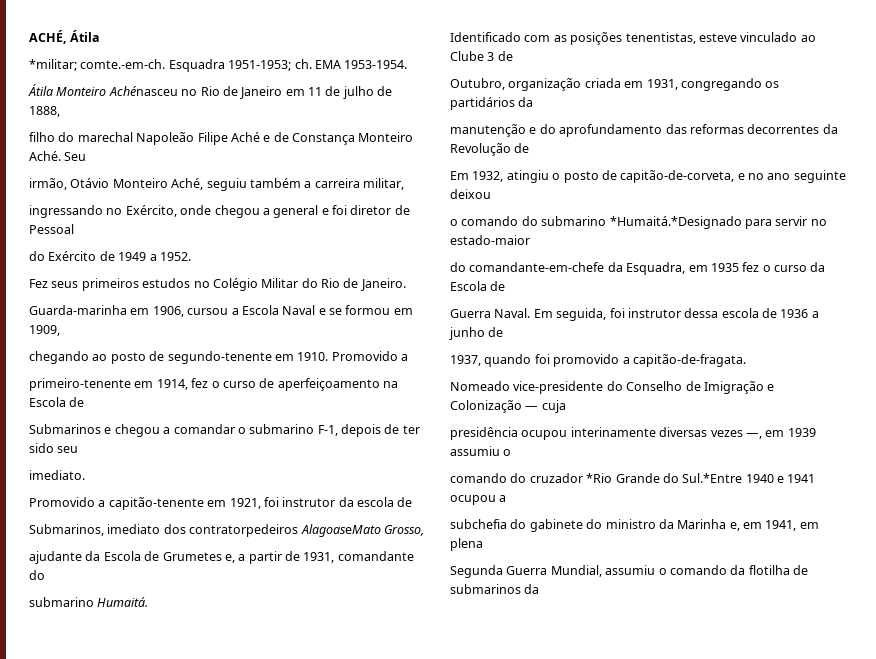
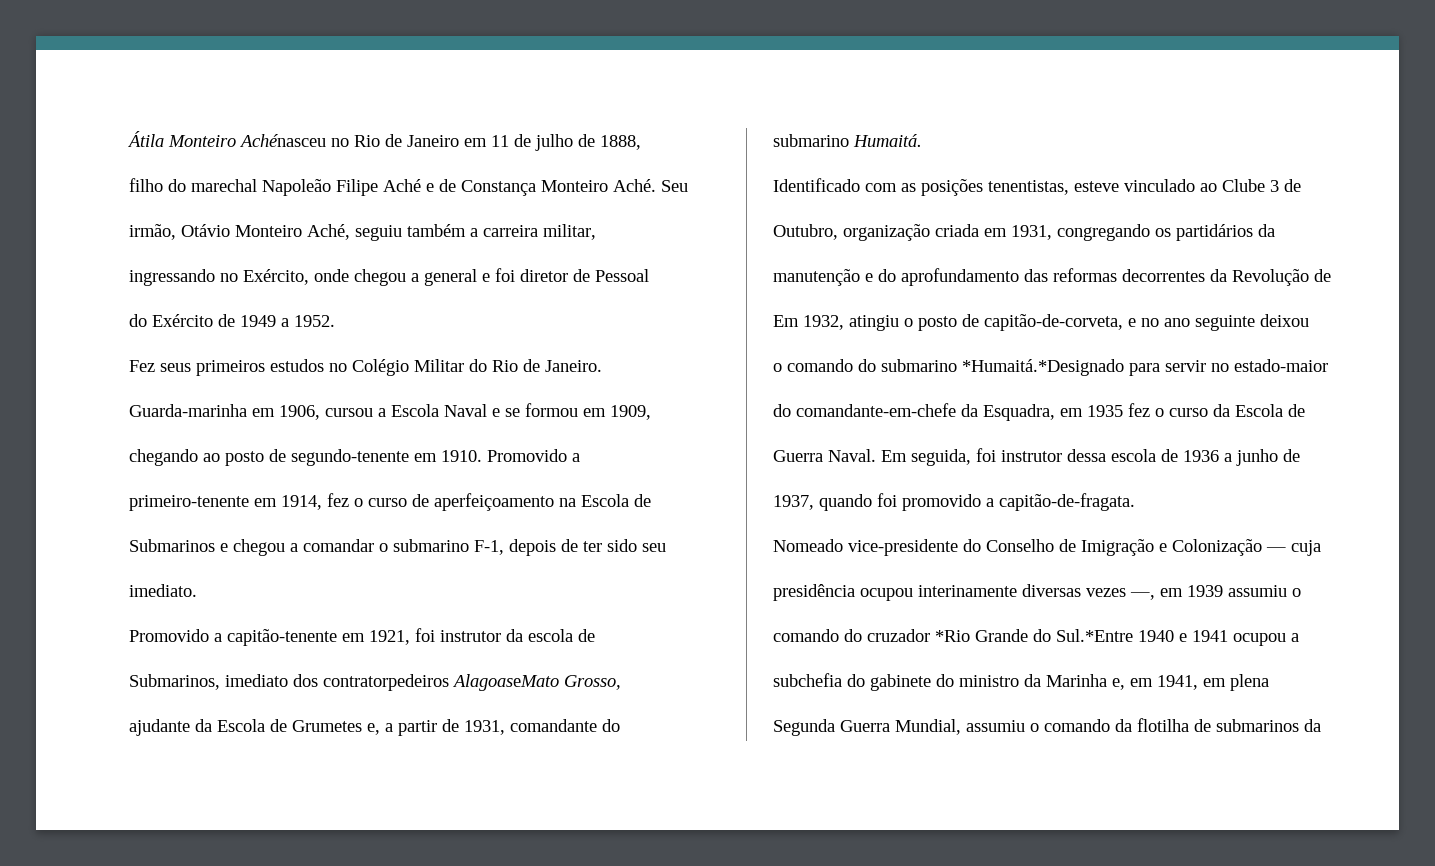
[29,30,101,44] [29,59,408,72] ACHÉ, Átila // *militar; comte.-em-ch. Esquadra 1951-1953; ch. EMA 1953-1954. // -> (127, 139) none

